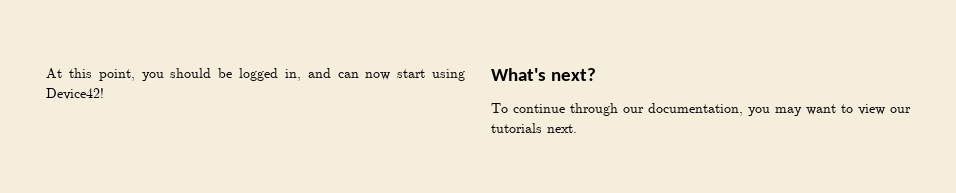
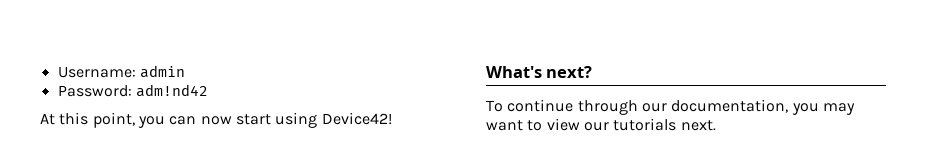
[46,68,331,81] At this point, you should be logged in, and -> [57,65,185,78] [57,84,208,97] [40,112,165,128] Username: admin // Password: adm!nd42 // At this point, you

